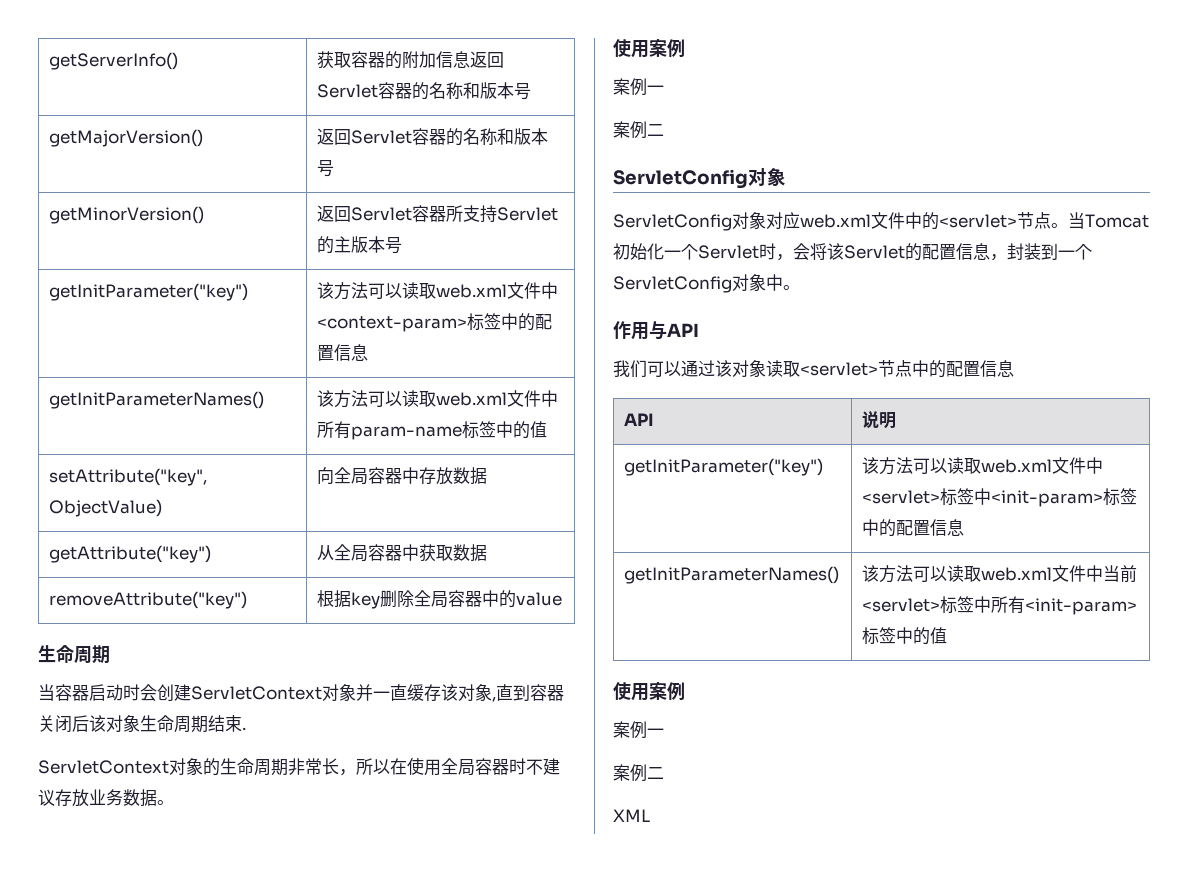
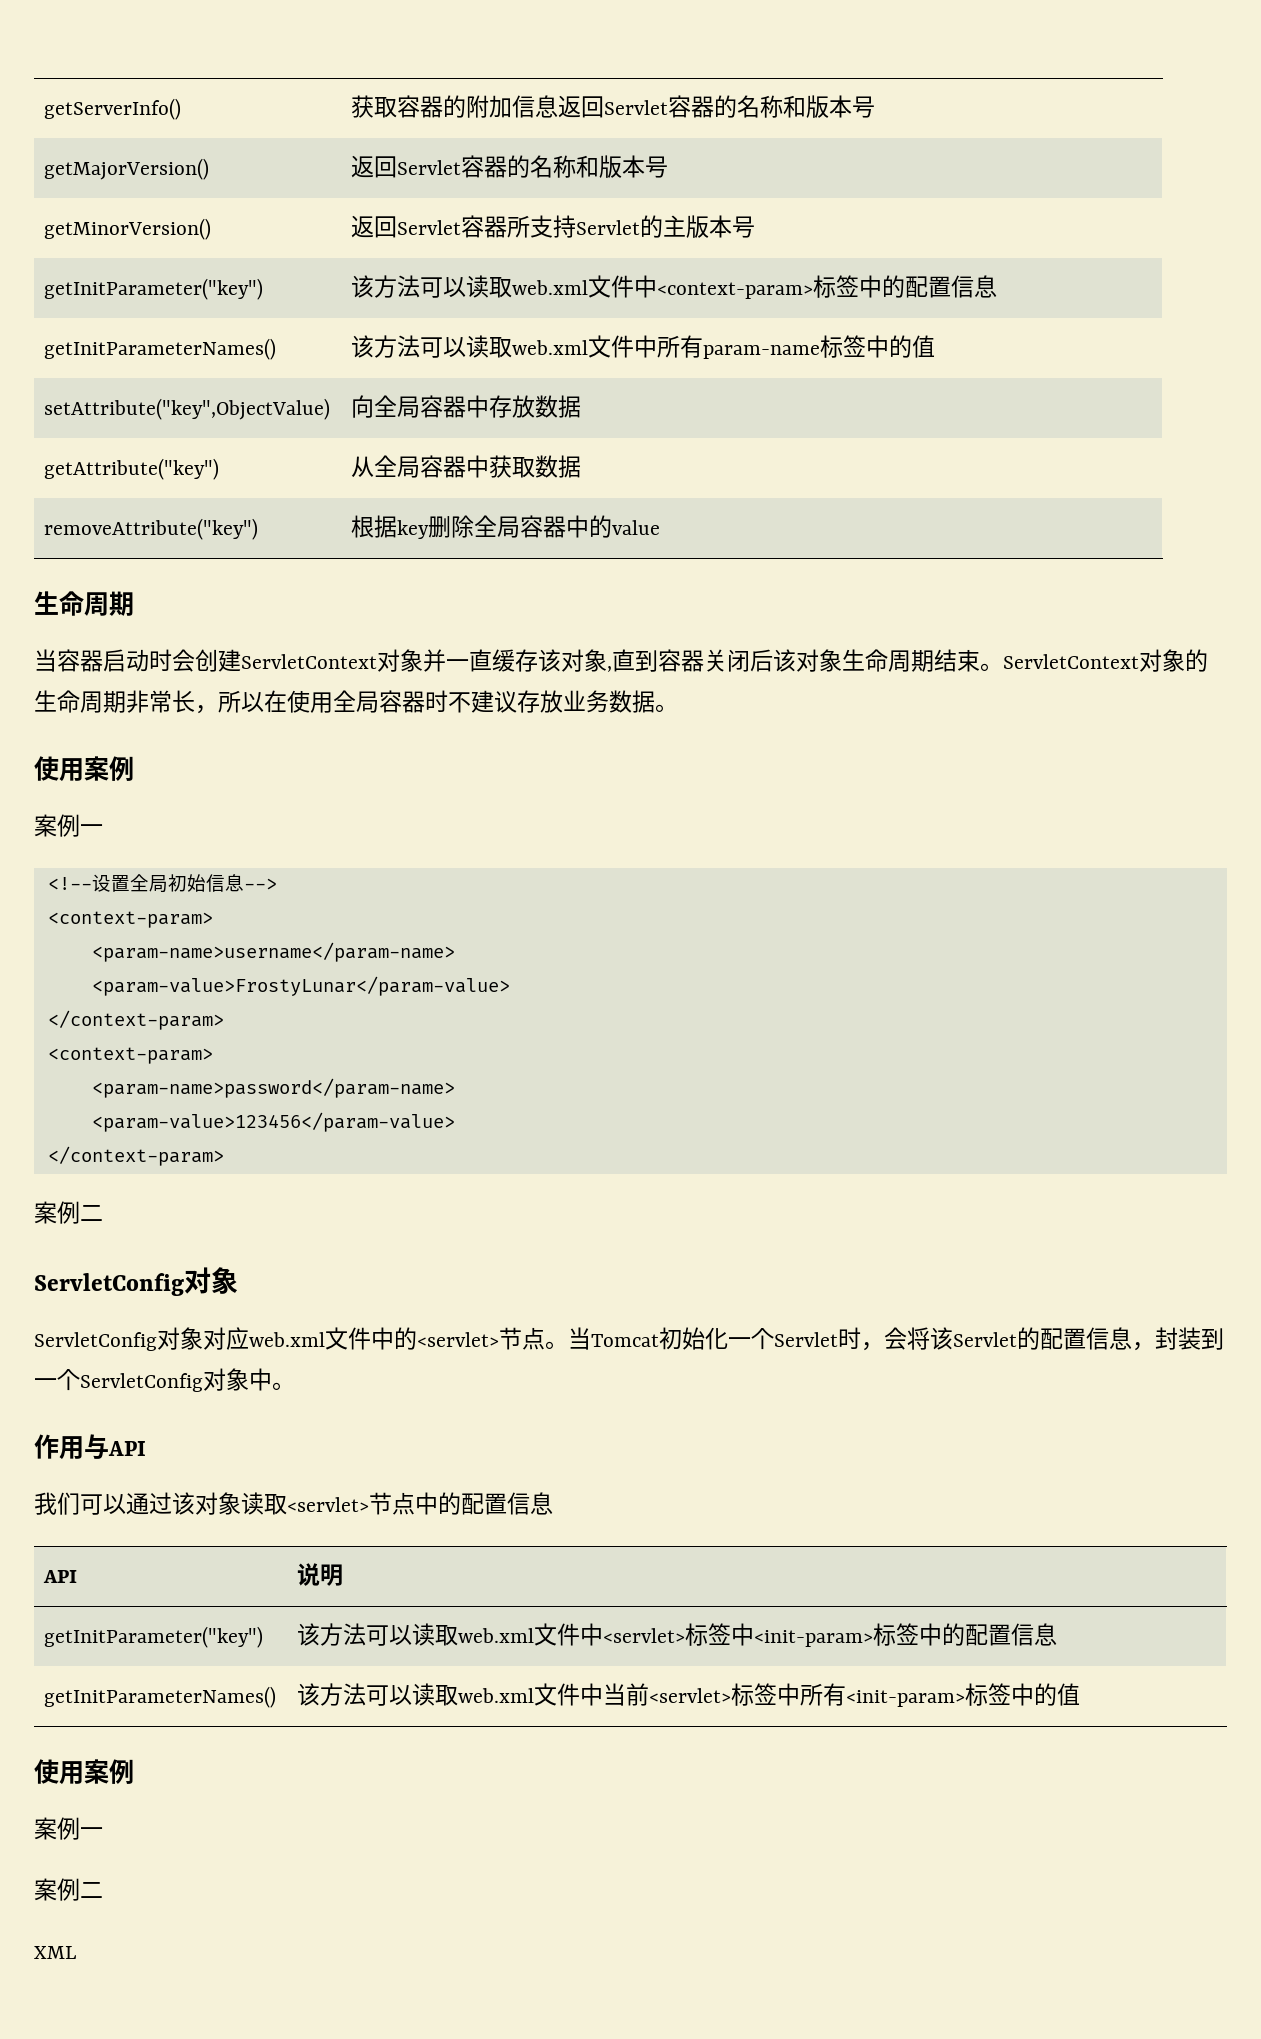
[242,727,246,730] . // -> [980,663,1003,671] 。
(664, 89) none -> [47,874,277,893] [47,911,213,928] [91,942,455,962] [91,976,510,996] [47,1010,224,1030] [47,1047,213,1064] [91,1078,455,1098] [91,1112,455,1132] [47,1146,224,1166] // <!--设置全局初始信息--> // <context-param> // <param-name>username</param-name> // <param-value>FrostyLunar</param-value> // </context-param> // <context-param> // <param-name>password</param-name> // <param-value>123456</param-value> // </context-param>

